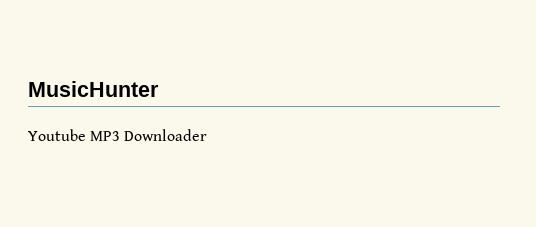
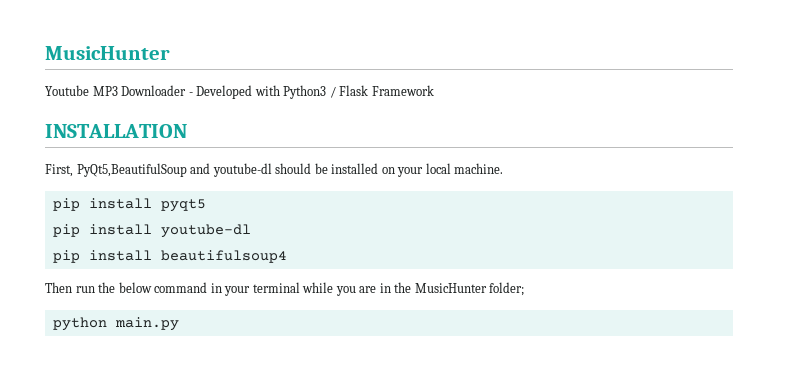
(208, 135) none -> [188,85,434,99] [45,124,187,138] [45,163,504,177] [52,198,206,212] [52,224,251,238] [52,250,287,263] [45,282,525,296] [52,317,179,331] - Developed with Python3 / Flask Framework // INSTALLATION // First, PyQt5,BeautifulSoup and youtube-dl should be installed on your local machine. // pip install pyqt5 // pip install youtube-dl // pip install beautifulsoup4 // Then run the below command in your terminal while you are in the MusicHunter folder; // python main.py

